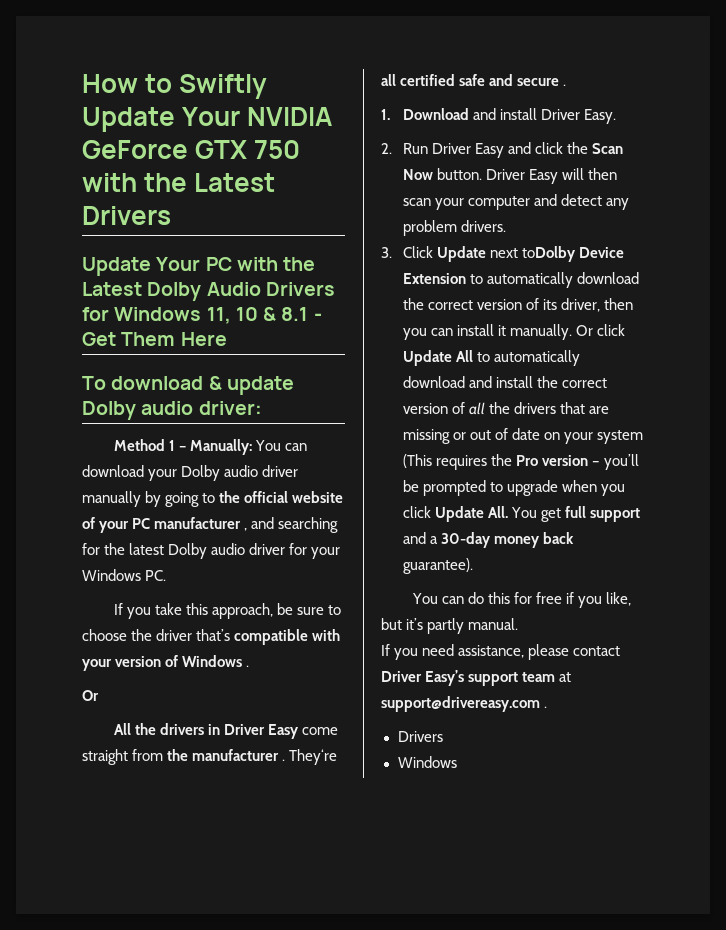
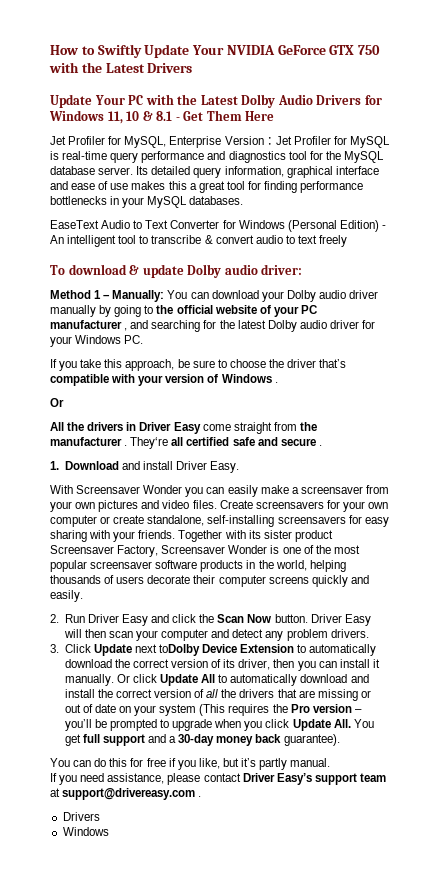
(227, 339) none -> [50,136,390,148] [50,151,384,163] [50,166,379,178] [50,181,364,193] [50,196,244,208] [50,220,386,232] [50,235,348,247] // Jet Profiler for MySQL, Enterprise Version：Jet Profiler for MySQL is real-time query performance and diagnostics tool for the MySQL database server. Its detailed query information, graphical interface and ease of use makes this a great tool for finding performance bottlenecks in your MySQL databases. // EaseText Audio to Text Converter for Windows (Personal Edition) - An intelligent tool to transcribe & convert audio to text freely
(616, 116) none -> [50,485,389,497] [50,500,389,512] [50,515,389,527] [50,530,333,542] [50,545,360,557] [50,560,346,572] [50,575,369,587] [50,590,83,602] // With Screensaver Wonder you can easily make a screensaver from your own pictures and video files. Create screensavers for your own computer or create standalone, self-installing screensavers for easy sharing with your friends. Together with its sister product Screensaver Factory, Screensaver Wonder is one of the most popular screensaver software products in the world, helping thousands of users decorate their computer screens quickly and easily.

